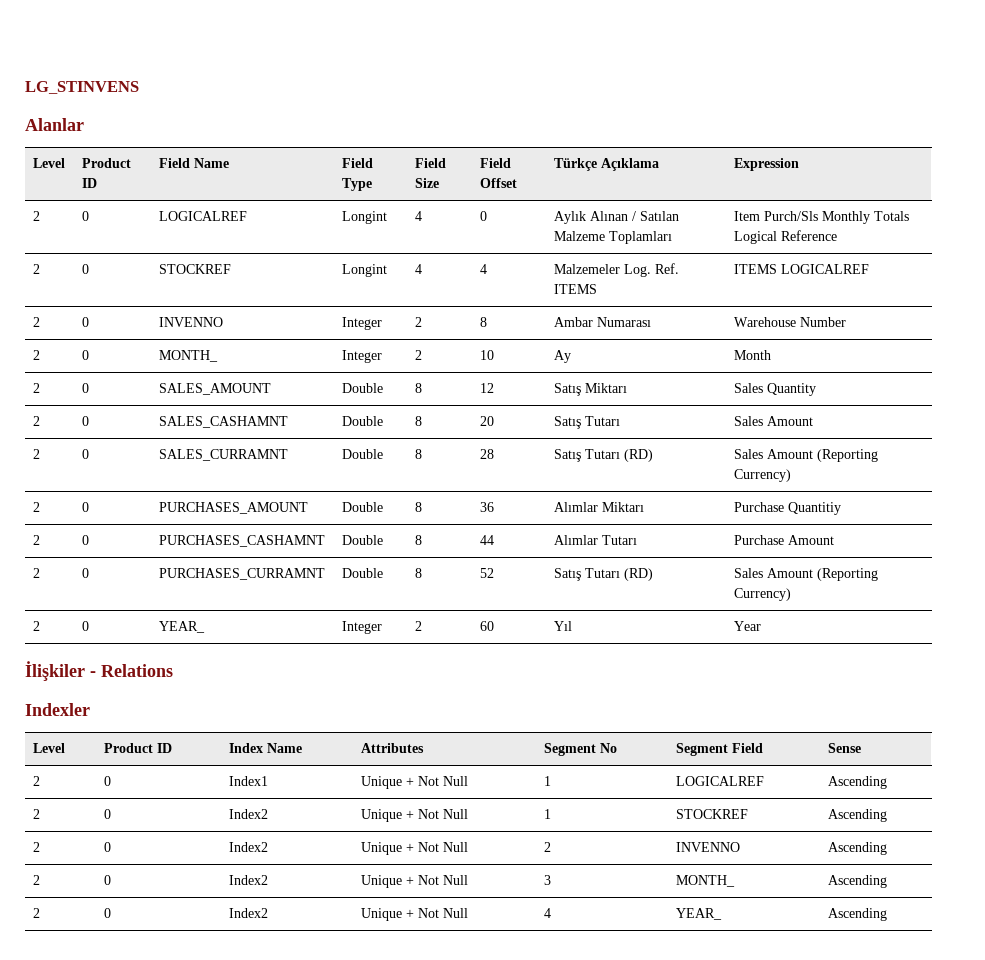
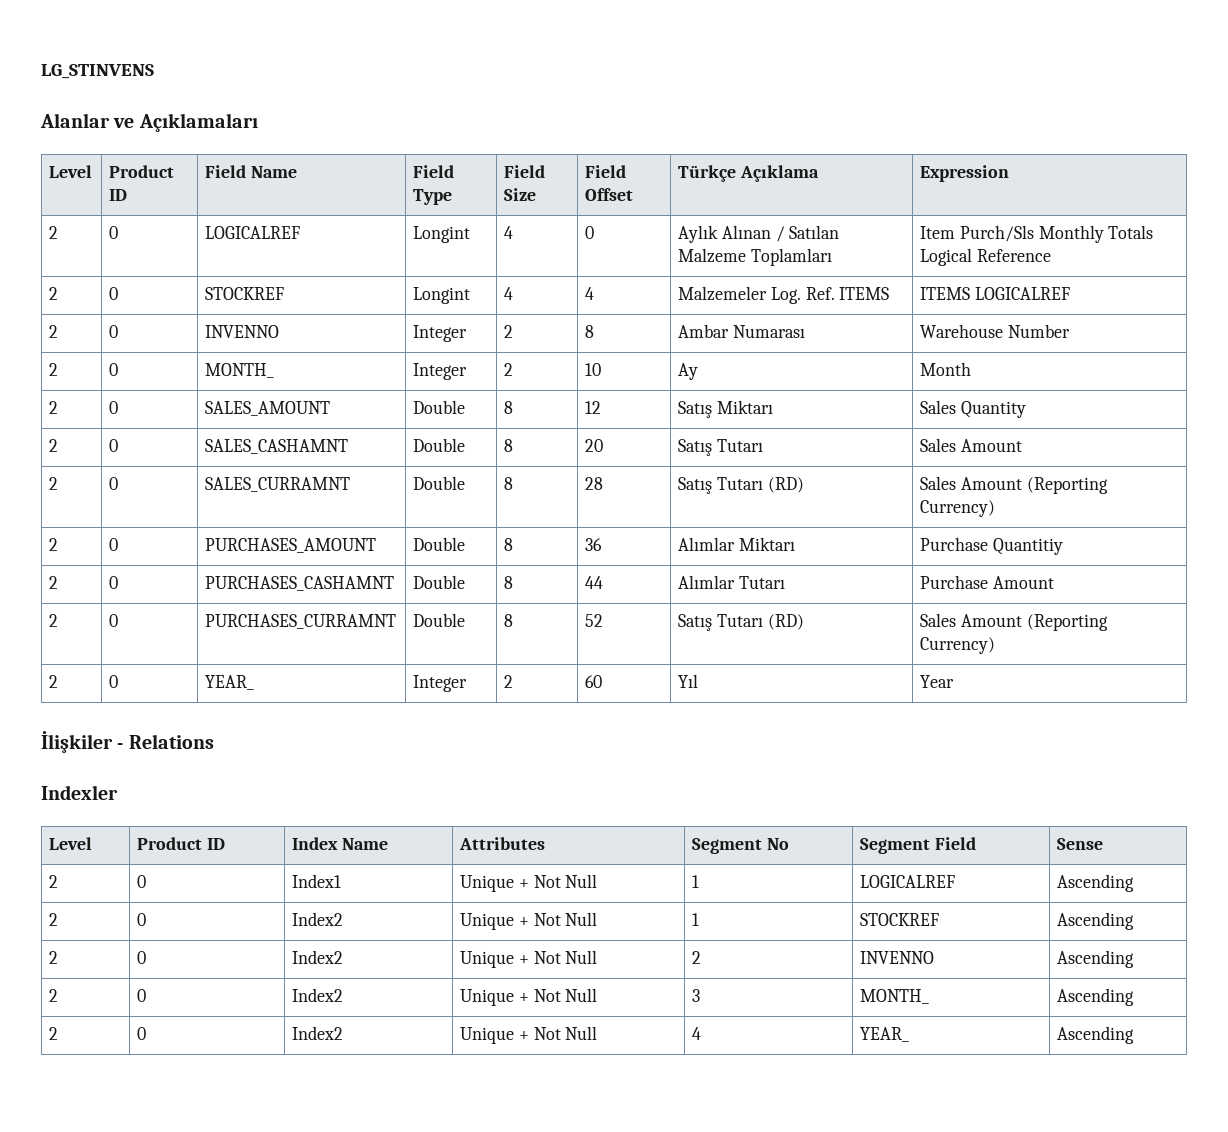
(84, 124) none -> [113,113,258,132] ve Açıklamaları

